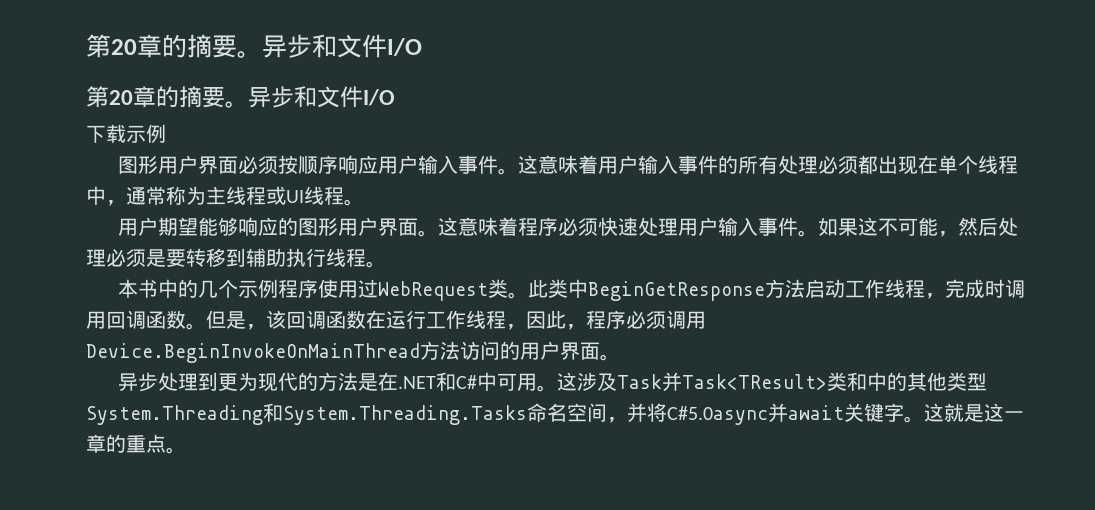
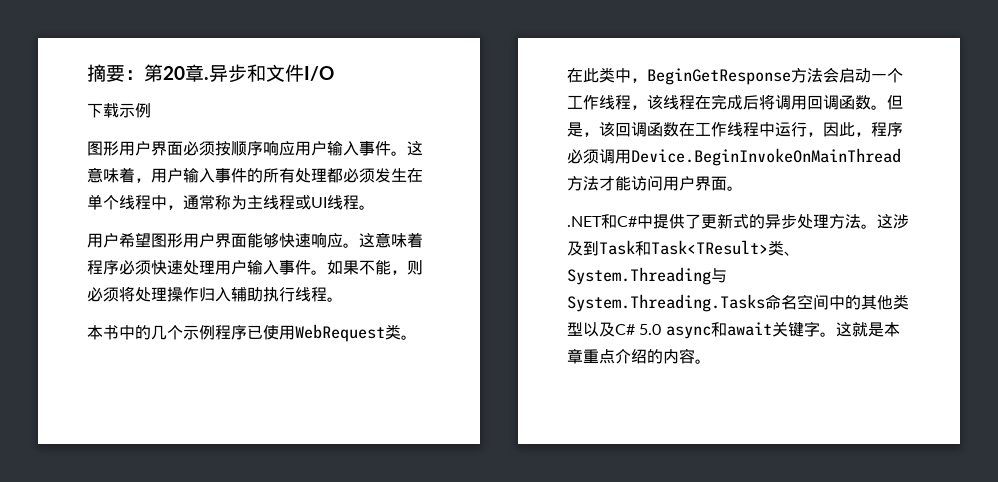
[86,34,422,58] [86,86,248,108] 第20章的摘要。异步和文件I/O // 第20章的摘要。 -> [87,64,209,82] 摘要：第20章.
(599, 164) none -> [135,178,151,183] ，
[818,155,919,175] 必须都出现 -> [327,168,407,183] 都必须发生
[158,217,419,236] 期望能够响应的图形用户界面 -> [119,232,343,248] 希望图形用户界面能够快速响应
[858,217,1019,237] [86,248,246,267] 这不可能，然后处理必须是要转移到 -> [359,260,423,275] [87,286,231,302] 不能，则必须将处理操作归入
[318,279,379,298] 使用过 -> [247,325,295,340] 已使用
[528,279,1006,301] 此类中BeginGetResponse方法启动工作线程，完成时 -> [567,67,903,85] [567,94,775,110] 在此类中，BeginGetResponse方法会启动一个工作线程，该线程在完成后将
[386,310,506,329] 运行工作线程 -> [695,122,807,137] 工作线程中运行
[460,341,520,360] 访问的 -> [599,175,663,191] 才能访问
[118,372,988,392] [86,403,788,425] 异步处理到更为现代的方法是在.NET和C#中可用。这涉及Task并Task<TResult>类和中的其他类型System.Threading和System.Threading.Tasks命名空间，并将C#5.0async并 -> [567,213,909,229] [567,240,800,256] [567,267,727,285] [567,294,909,312] [567,322,727,339] .NET和C#中提供了更新式的异步处理方法。这涉及到Task和Task<TResult>类、System.Threading与System.Threading.Tasks命名空间中的其他类型以及C# 5.0 async和
[984,403,1024,422] [86,434,166,453] 这一章的重点 -> [883,322,900,337] [567,348,695,364] 本章重点介绍的内容

